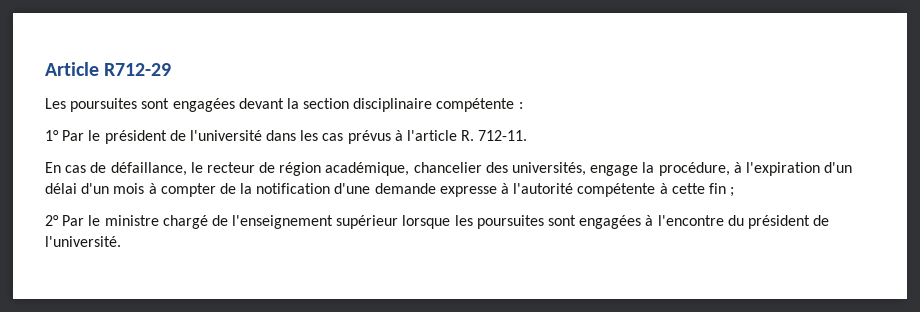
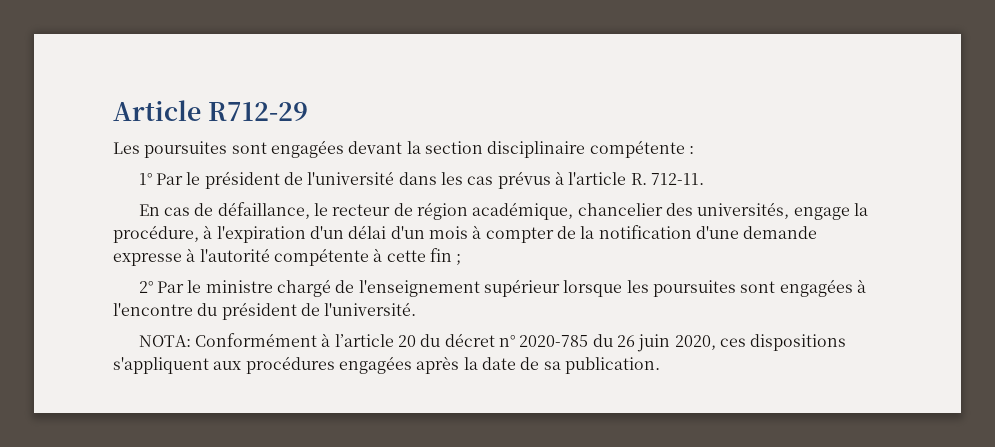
(121, 241) none -> [138,333,847,352] [113,356,660,374] // NOTA: Conformément à l’article 20 du décret n° 2020-785 du 26 juin 2020, ces dispositions s'appliquent aux procédures engagées après la date de sa publication.

